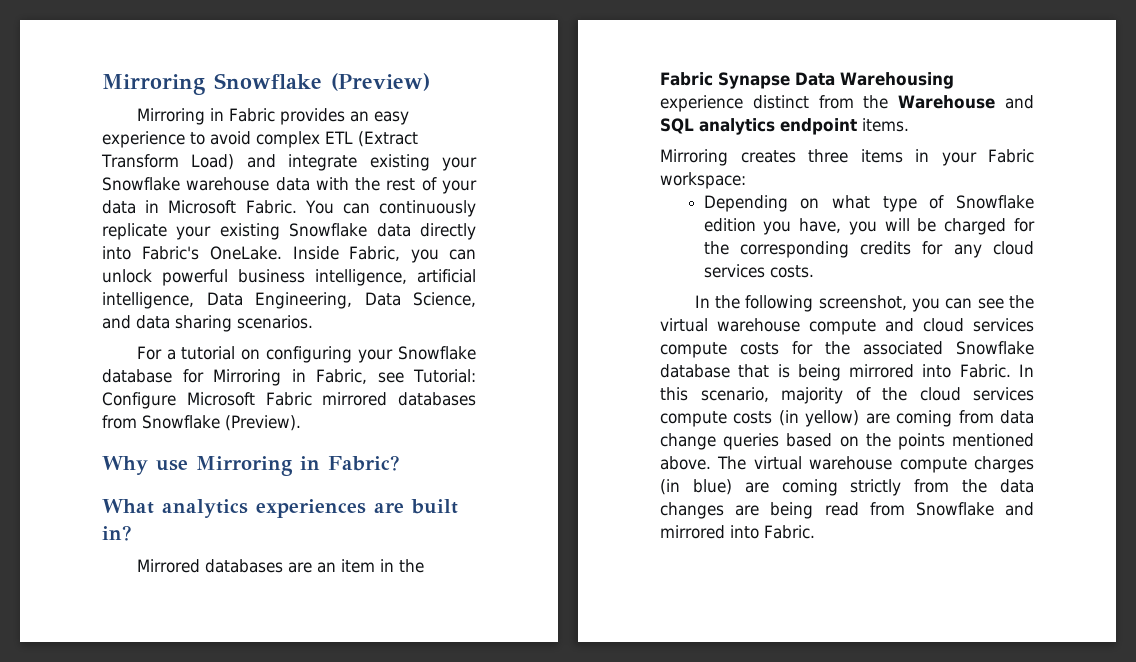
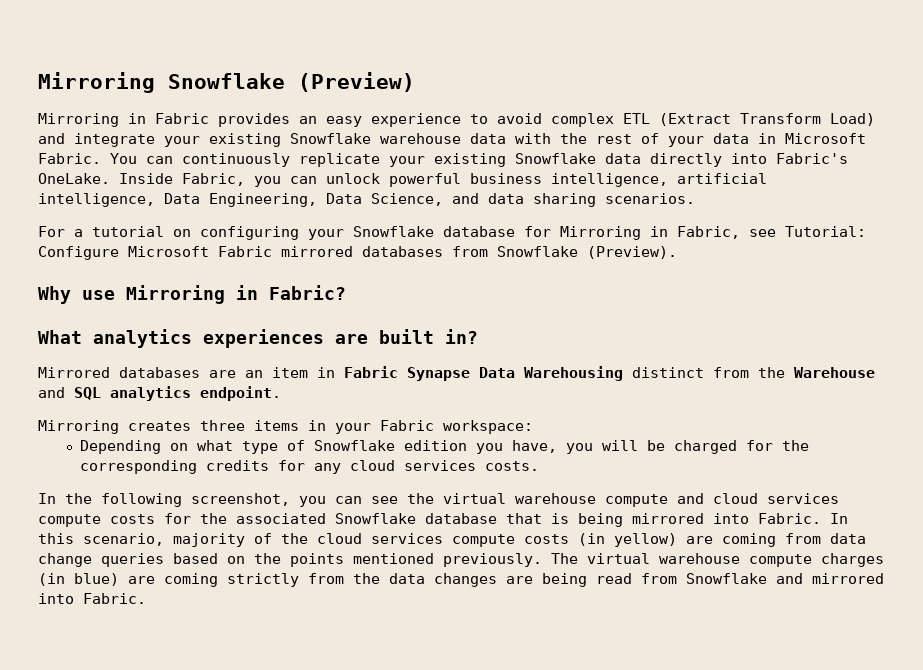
[369,154,477,171] existing your -> [164,133,281,147] your existing
[398,559,424,573] the -> (335, 372) none
[660,95,743,112] experience -> (623, 373) none
[780,118,909,135] endpoint items. -> [200,386,281,401] endpoint.
[660,456,711,470] above. -> [443,553,542,567] previously.

